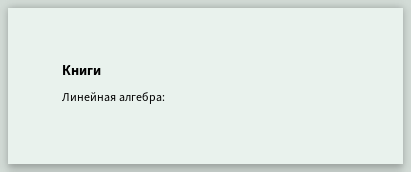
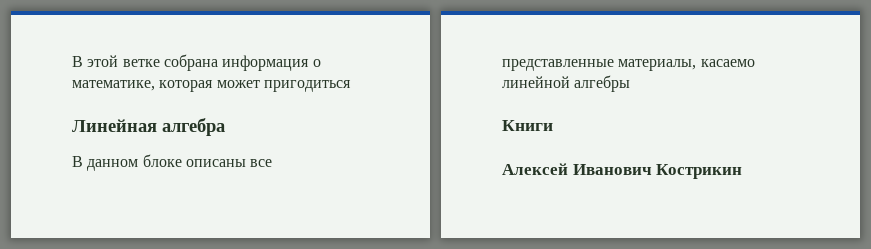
[62,65,101,75] [62,92,166,104] Книги // Линейная алгебра: -> [72,54,321,71] [72,80,351,92] [72,118,225,136] [72,154,273,171] [502,59,755,71] [502,75,631,92] [502,120,553,131] [502,163,743,179] В этой ветке собрана информация о математике, которая может пригодиться // Линейная алгебра // В данном блоке описаны все представленные материалы, касаемо линейной алгебры // Книги // Алексей Иванович Кострикин

